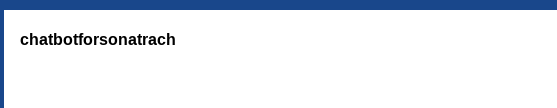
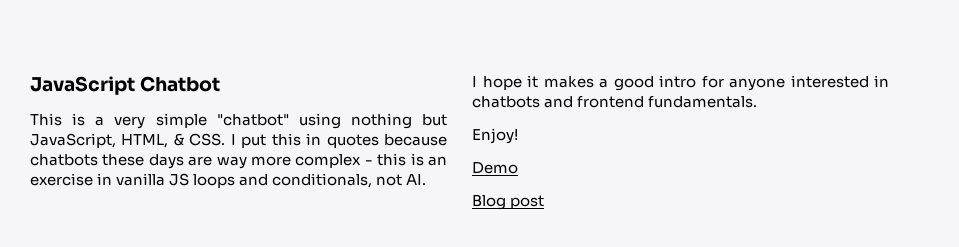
[20,33,176,45] chatbotforsonatrach -> [30,76,221,95] [30,113,447,129] [30,133,448,148] [30,153,447,169] [30,173,427,188] [472,75,889,91] [472,96,758,108] [472,128,518,144] [472,162,518,174] [472,195,545,210] JavaScript Chatbot // This is a very simple "chatbot" using nothing but JavaScript, HTML, & CSS. I put this in quotes because chatbots these days are way more complex - this is an exercise in vanilla JS loops and conditionals, not AI. // I hope it makes a good intro for anyone interested in chatbots and frontend fundamentals. // Enjoy! // Demo // Blog post

